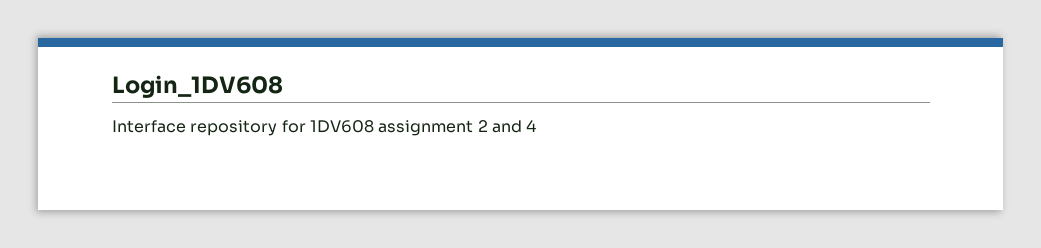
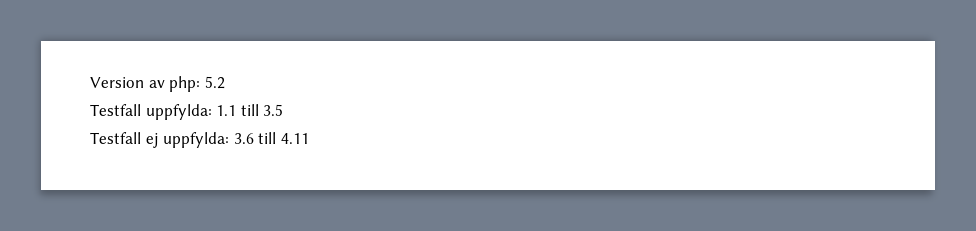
[112,75,283,98] [112,120,537,136] Login_1DV608 // Interface repository for 1DV608 assignment 2 and 4 -> [90,76,225,92] [90,104,284,120] [90,132,309,148] Version av php: 5.2 // Testfall uppfylda: 1.1 till 3.5 // Testfall ej uppfylda: 3.6 till 4.11

